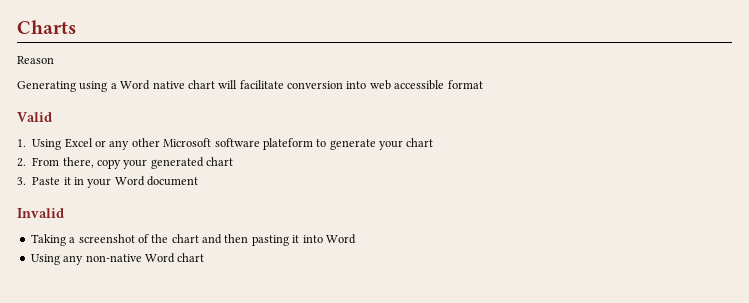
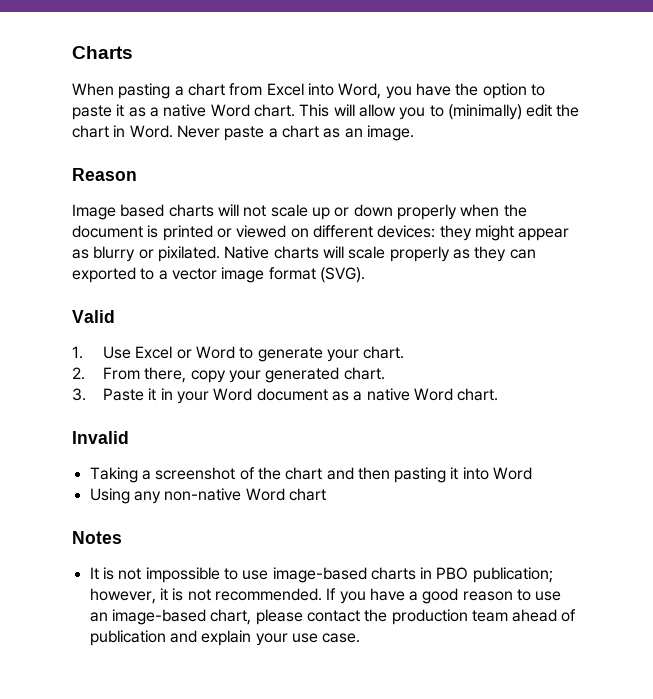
[17,56,54,64] [17,80,445,92] Reason // Generating using a Word native chart will facilitate conversion into web accessible -> [72,83,545,99] [72,104,580,120] [72,125,414,141] [72,168,137,181] [72,204,527,220] [72,225,570,241] [72,246,536,262] [72,267,265,283] When pasting a chart from Excel into Word, you have the option to paste it as a native Word chart. This will allow you to (minimally) edit the chart in Word. Never paste a chart as an image. // Reason // Image based charts will not scale up or down properly when the document is printed or viewed on different devices: they might appear as blurry or pixilated. Native charts will scale properly as they can exported to a vector image
(483, 84) none -> [319,267,365,283] (SVG).
[32,139,62,150] Using -> [103,346,132,359] Use
[109,138,313,150] any other Microsoft software plateform -> [196,346,236,359] Word
[406,138,434,147] chart -> [363,346,405,359] chart.
[206,157,234,166] chart -> [343,367,385,380] chart.
(199, 181) none -> [331,388,499,401] as a native Word chart.
(205, 257) none -> [72,531,122,544] [89,567,553,583] [89,588,562,604] [89,609,577,625] [89,630,361,646] // Notes // It is not impossible to use image-based charts in PBO publication; however, it is not recommended. If you have a good reason to use an image-based chart, please contact the production team ahead of publication and explain your use case.

